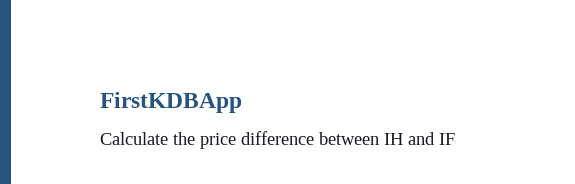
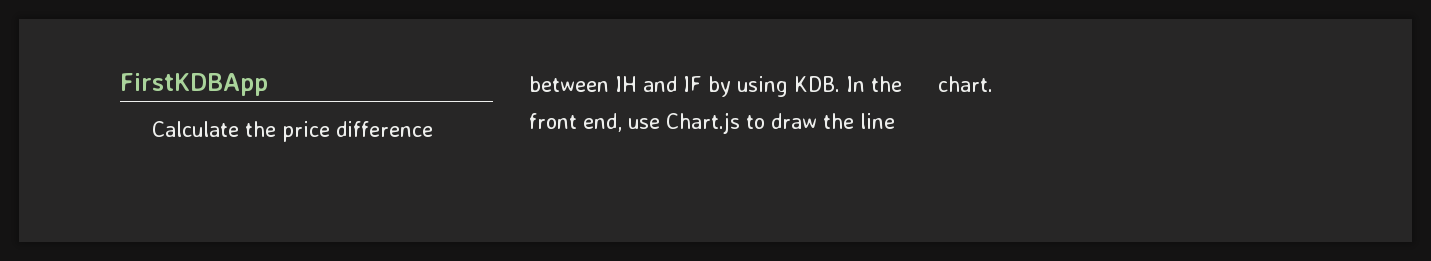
(455, 139) none -> [708,76,902,97] [529,112,895,134] [938,76,993,92] by using KDB. In the front end, use Chart.js to draw the line chart.

